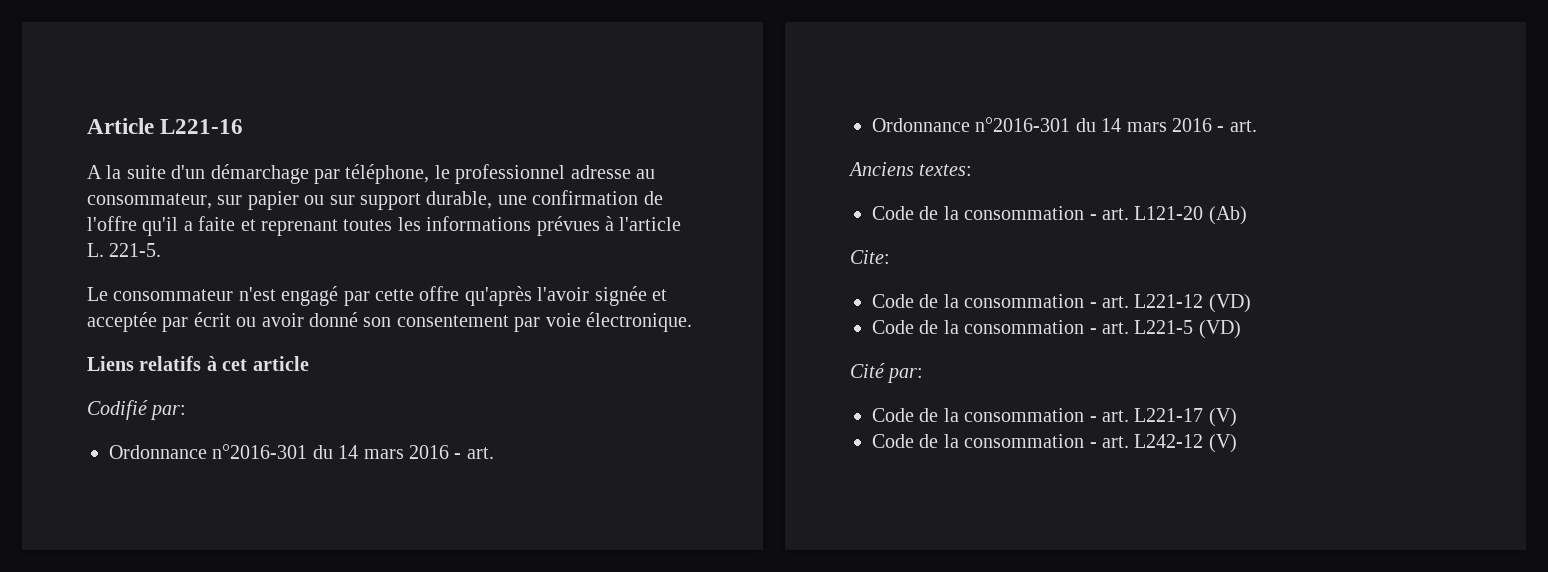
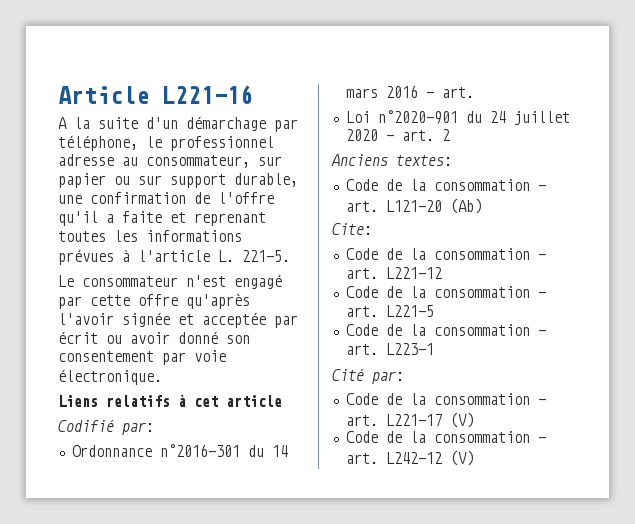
[872,117,1257,132] Ordonnance n°2016-301 du 14 mars 2016 - art. -> [345,110,570,125] [345,129,450,141] Loi n°2020-901 du 24 juillet 2020 - art. 2
[1208,294,1251,313] (VD) -> (442, 273) none
[1198,320,1241,339] (VD) -> [345,324,546,336] [345,343,434,355] // Code de la consommation - art. L223-1

